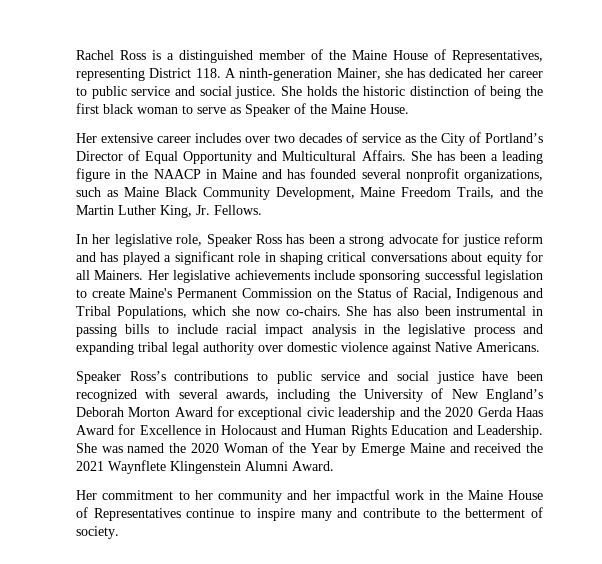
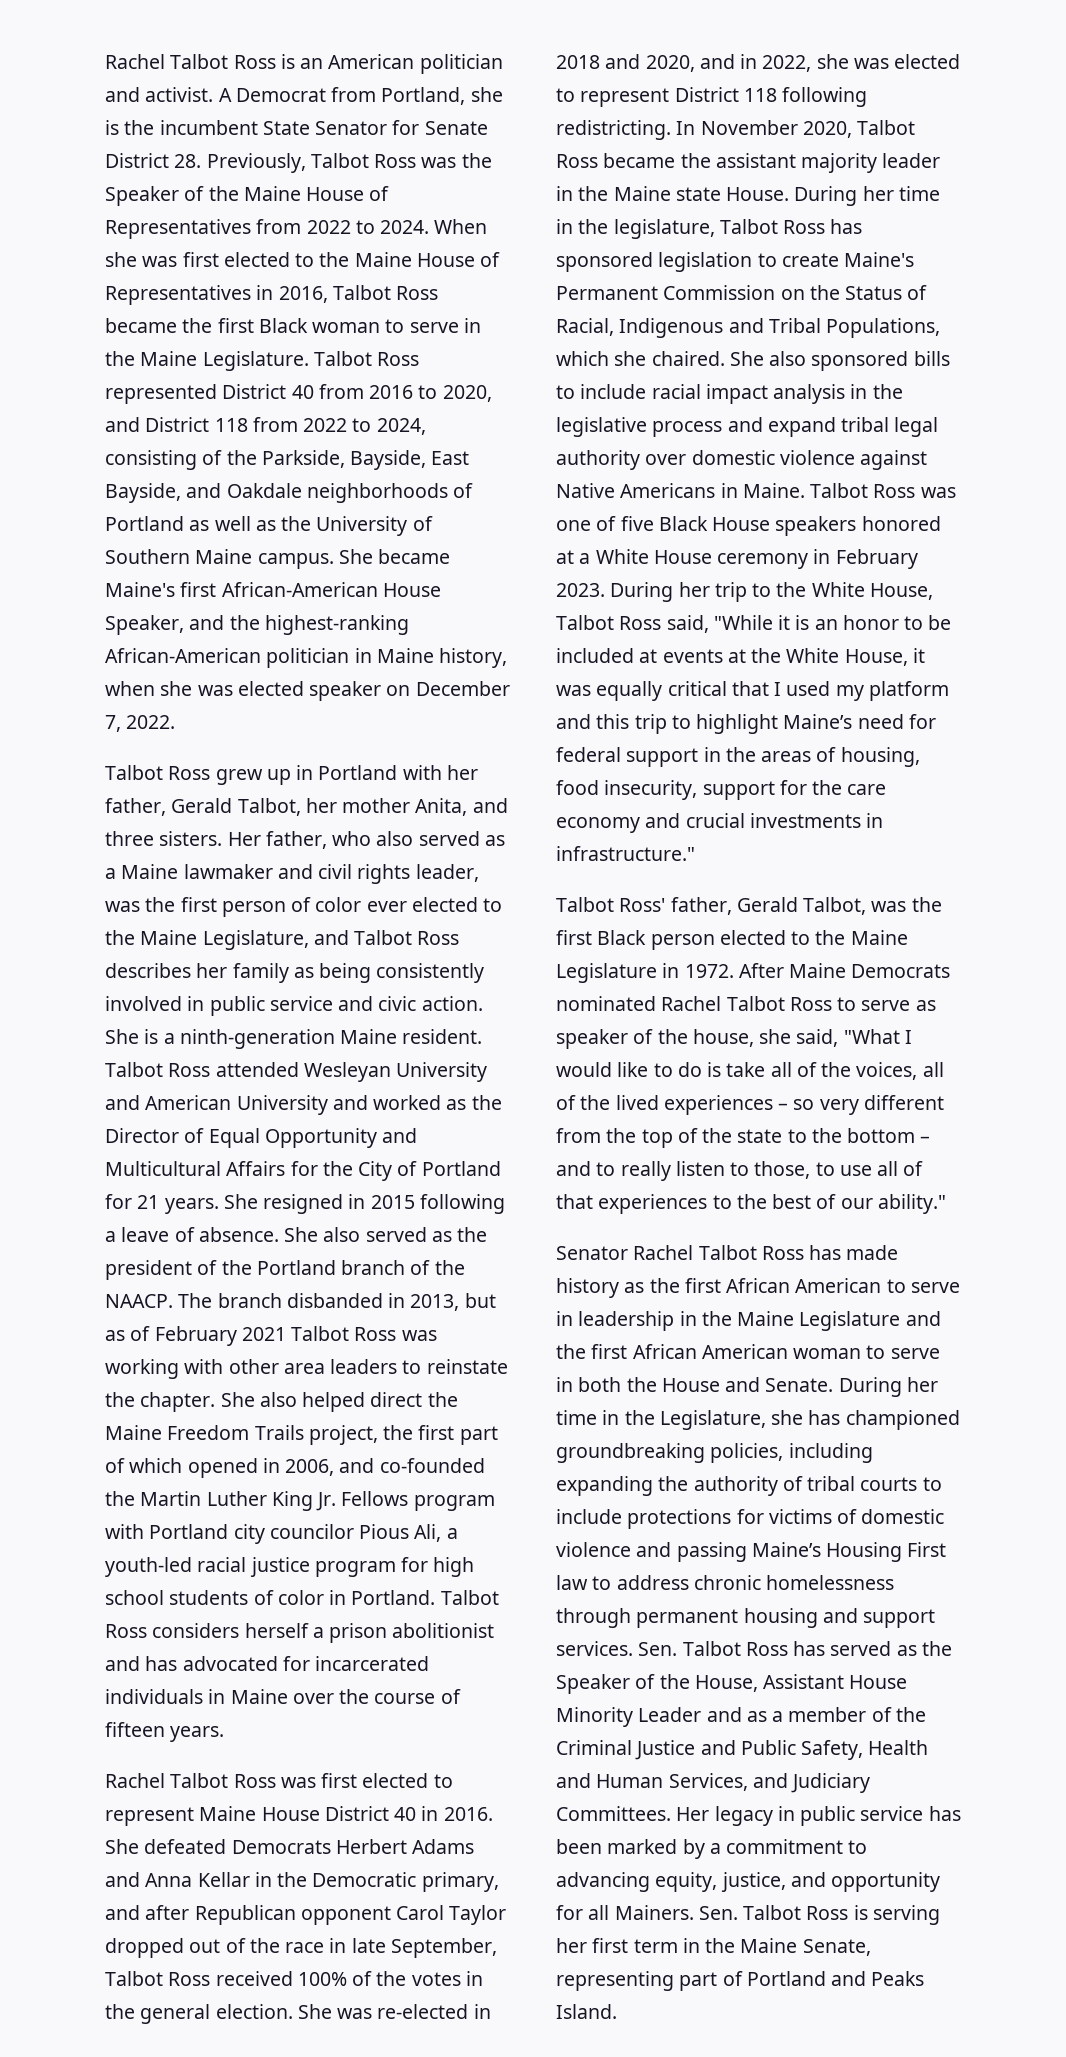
[76,50,305,63] Rachel Ross is a distinguished member -> [105,54,503,74] [105,87,503,105] [105,120,488,135] [105,153,492,173] [105,186,179,206] Rachel Talbot Ross is an American politician and activist. A Democrat from Portland, she is the incumbent State Senator for Senate District 28. Previously, Talbot Ross was the Speaker
[452,50,543,63] [76,68,544,81] [76,85,543,99] [76,103,409,117] [76,132,543,146] Representatives, representing District 118. A ninth-generation Mainer, she has dedicated her career to public service and social justice. She holds the historic distinction of being the first black woman to serve as Speaker of the Maine House. // Her extensive career includes over two decades of service as the City of Portland’s -> [105,219,488,239] [105,252,501,267] [105,285,439,305] [105,318,481,333] [105,351,420,371] [105,384,492,404] [105,417,426,435] [105,450,470,470] [105,483,474,503] [105,516,433,536] [105,549,451,569] [105,582,441,597] [105,615,409,635] [105,648,508,668] [105,681,510,701] [105,715,176,732] [105,765,478,785] [105,798,508,816] [105,831,505,849] [105,864,479,884] [105,897,503,917] [105,930,460,950] [105,963,485,983] [105,996,483,1016] [105,1029,483,1049] [105,1062,488,1082] [105,1095,502,1115] Representatives from 2022 to 2024. When she was first elected to the Maine House of Representatives in 2016, Talbot Ross became the first Black woman to serve in the Maine Legislature. Talbot Ross represented District 40 from 2016 to 2020, and District 118 from 2022 to 2024, consisting of the Parkside, Bayside, East Bayside, and Oakdale neighborhoods of Portland as well as the University of Southern Maine campus. She became Maine's first African-American House Speaker, and the highest-ranking African-American politician in Maine history, when she was elected speaker on December 7, 2022. // Talbot Ross grew up in Portland with her father, Gerald Talbot, her mother Anita, and three sisters. Her father, who also served as a Maine lawmaker and civil rights leader, was the first person of color ever elected to the Maine Legislature, and Talbot Ross describes her family as being consistently involved in public service and civic action. She is a ninth-generation Maine resident. Talbot Ross attended Wesleyan University and American University and worked as the
[361,150,543,164] [76,168,543,182] [76,187,543,200] [76,205,262,218] [76,233,543,247] [76,251,543,265] [76,269,481,283] Affairs. She has been a leading figure in the NAACP in Maine and has founded several nonprofit organizations, such as Maine Black Community Development, Maine Freedom Trails, and the Martin Luther King, Jr. Fellows. // In her legislative role, Speaker Ross has been a strong advocate for justice reform and has played a significant role in shaping critical conversations about equity for all Mainers. Her legislative achievements include sponsoring successful -> [226,1161,501,1181] [105,1194,505,1214] [105,1227,488,1242] [105,1260,465,1280] [105,1293,496,1311] [105,1326,437,1346] [105,1359,508,1379] [105,1392,458,1412] [105,1425,498,1445] [105,1458,485,1478] [105,1491,495,1511] [105,1524,458,1544] [105,1557,475,1577] [105,1590,499,1605] [105,1623,495,1643] [105,1656,430,1671] [105,1689,461,1704] [105,1722,225,1742] [105,1773,453,1788] [105,1806,493,1826] [105,1839,475,1854] [105,1872,499,1892] [105,1905,507,1925] [105,1938,497,1958] [105,1971,483,1986] [105,2004,491,2024] [556,54,961,72] [556,87,868,107] [556,120,916,140] [556,153,941,173] [556,186,940,206] [556,219,863,239] [556,252,653,272] Affairs for the City of Portland for 21 years. She resigned in 2015 following a leave of absence. She also served as the president of the Portland branch of the NAACP. The branch disbanded in 2013, but as of February 2021 Talbot Ross was working with other area leaders to reinstate the chapter. She also helped direct the Maine Freedom Trails project, the first part of which opened in 2006, and co-founded the Martin Luther King Jr. Fellows program with Portland city councilor Pious Ali, a youth-led racial justice program for high school students of color in Portland. Talbot Ross considers herself a prison abolitionist and has advocated for incarcerated individuals in Maine over the course of fifteen years. // Rachel Talbot Ross was first elected to represent Maine House District 40 in 2016. She defeated Democrats Herbert Adams and Anna Kellar in the Democratic primary, and after Republican opponent Carol Taylor dropped out of the race in late September, Talbot Ross received 100% of the votes in the general election. She was re-elected in 2018 and 2020, and in 2022, she was elected to represent District 118 following redistricting. In November 2020, Talbot Ross became the assistant majority leader in the Maine state House. During her time in the legislature, Talbot Ross has sponsored
[255,306,544,316] [76,324,117,337] now co-chairs. She has also been instrumental in passing -> [651,351,909,371] chaired. She also sponsored
[76,342,134,355] expanding -> [767,417,836,437] expand
[476,342,540,352] [76,371,543,384] [76,388,543,402] [76,406,544,420] [76,424,543,438] [76,442,543,456] [76,460,334,474] [76,489,543,503] [76,507,543,521] [76,526,119,539] Americans. // Speaker Ross’s contributions to public service and social justice have been recognized with several awards, including the University of New England’s Deborah Morton Award for exceptional civic leadership and the 2020 Gerda Haas Award for Excellence in Holocaust and Human Rights Education and Leadership. She was named the 2020 Woman of the Year by Emerge Maine and received the 2021 Waynflete Klingenstein Alumni Award. // Her commitment to her community and her impactful work in the Maine House of Representatives continue to inspire many and contribute to the betterment of society. -> [620,483,956,498] [556,516,941,536] [556,549,918,569] [556,582,933,602] [556,615,952,633] [556,648,925,666] [556,681,949,701] [556,714,936,734] [556,747,920,767] [556,780,887,800] [556,813,884,833] [556,846,695,861] [556,897,942,915] [556,930,908,950] [556,963,951,983] [556,996,936,1011] [556,1029,912,1049] [556,1062,944,1080] [556,1095,944,1115] [556,1128,931,1148] [556,1161,924,1181] [556,1194,946,1214] [556,1245,899,1260] [556,1278,960,1298] [556,1311,941,1331] [556,1344,940,1359] [556,1377,938,1397] [556,1410,960,1430] [556,1443,873,1463] [556,1476,942,1496] [556,1509,945,1529] [556,1542,947,1562] [556,1575,895,1590] [556,1608,936,1628] [556,1641,952,1656] [556,1674,908,1694] [556,1707,926,1727] [556,1740,929,1760] [556,1773,871,1793] [556,1806,961,1826] [556,1839,868,1859] [556,1872,941,1892] [556,1905,940,1925] [556,1938,871,1956] [556,1971,925,1991] [556,2004,617,2019] Americans in Maine. Talbot Ross was one of five Black House speakers honored at a White House ceremony in February 2023. During her trip to the White House, Talbot Ross said, "While it is an honor to be included at events at the White House, it was equally critical that I used my platform and this trip to highlight Maine’s need for federal support in the areas of housing, food insecurity, support for the care economy and crucial investments in infrastructure." // Talbot Ross' father, Gerald Talbot, was the first Black person elected to the Maine Legislature in 1972. After Maine Democrats nominated Rachel Talbot Ross to serve as speaker of the house, she said, "What I would like to do is take all of the voices, all of the lived experiences – so very different from the top of the state to the bottom – and to really listen to those, to use all of that experiences to the best of our ability." // Senator Rachel Talbot Ross has made history as the first African American to serve in leadership in the Maine Legislature and the first African American woman to serve in both the House and Senate. During her time in the Legislature, she has championed groundbreaking policies, including expanding the authority of tribal courts to include protections for victims of domestic violence and passing Maine’s Housing First law to address chronic homelessness through permanent housing and support services. Sen. Talbot Ross has served as the Speaker of the House, Assistant House Minority Leader and as a member of the Criminal Justice and Public Safety, Health and Human Services, and Judiciary Committees. Her legacy in public service has been marked by a commitment to advancing equity, justice, and opportunity for all Mainers. Sen. Talbot Ross is serving her first term in the Maine Senate, representing part of Portland and Peaks Island.

